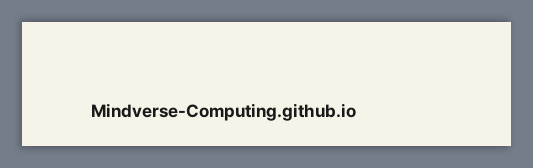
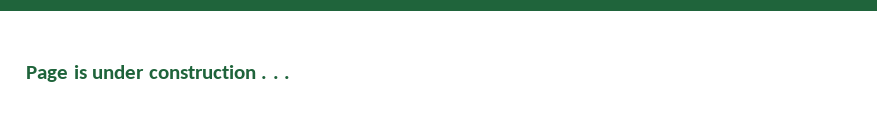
[91,103,356,121] Mindverse-Computing.github.io -> [26,65,291,82] Page is under construction . . .

